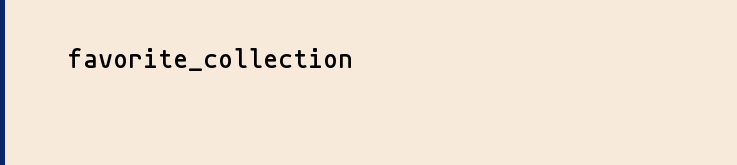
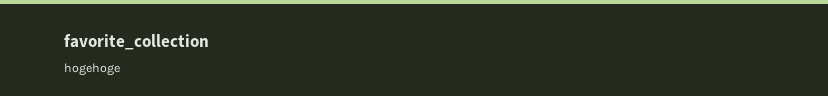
(353, 59) none -> [64,63,120,76] // hogehoge

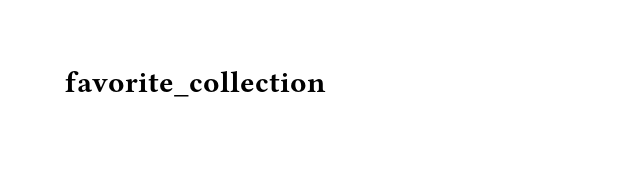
[64,63,120,76] // hogehoge -> (326, 84) none

